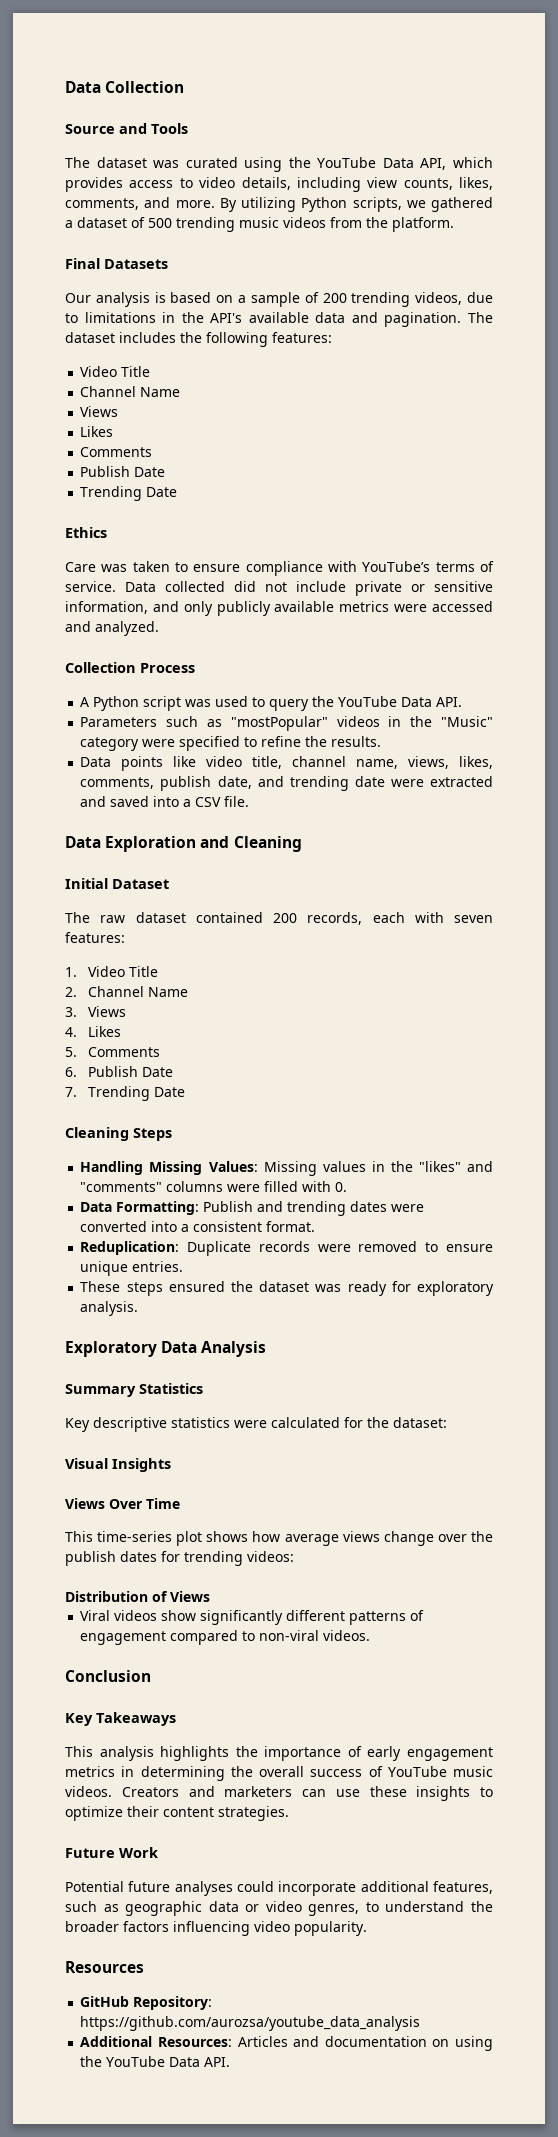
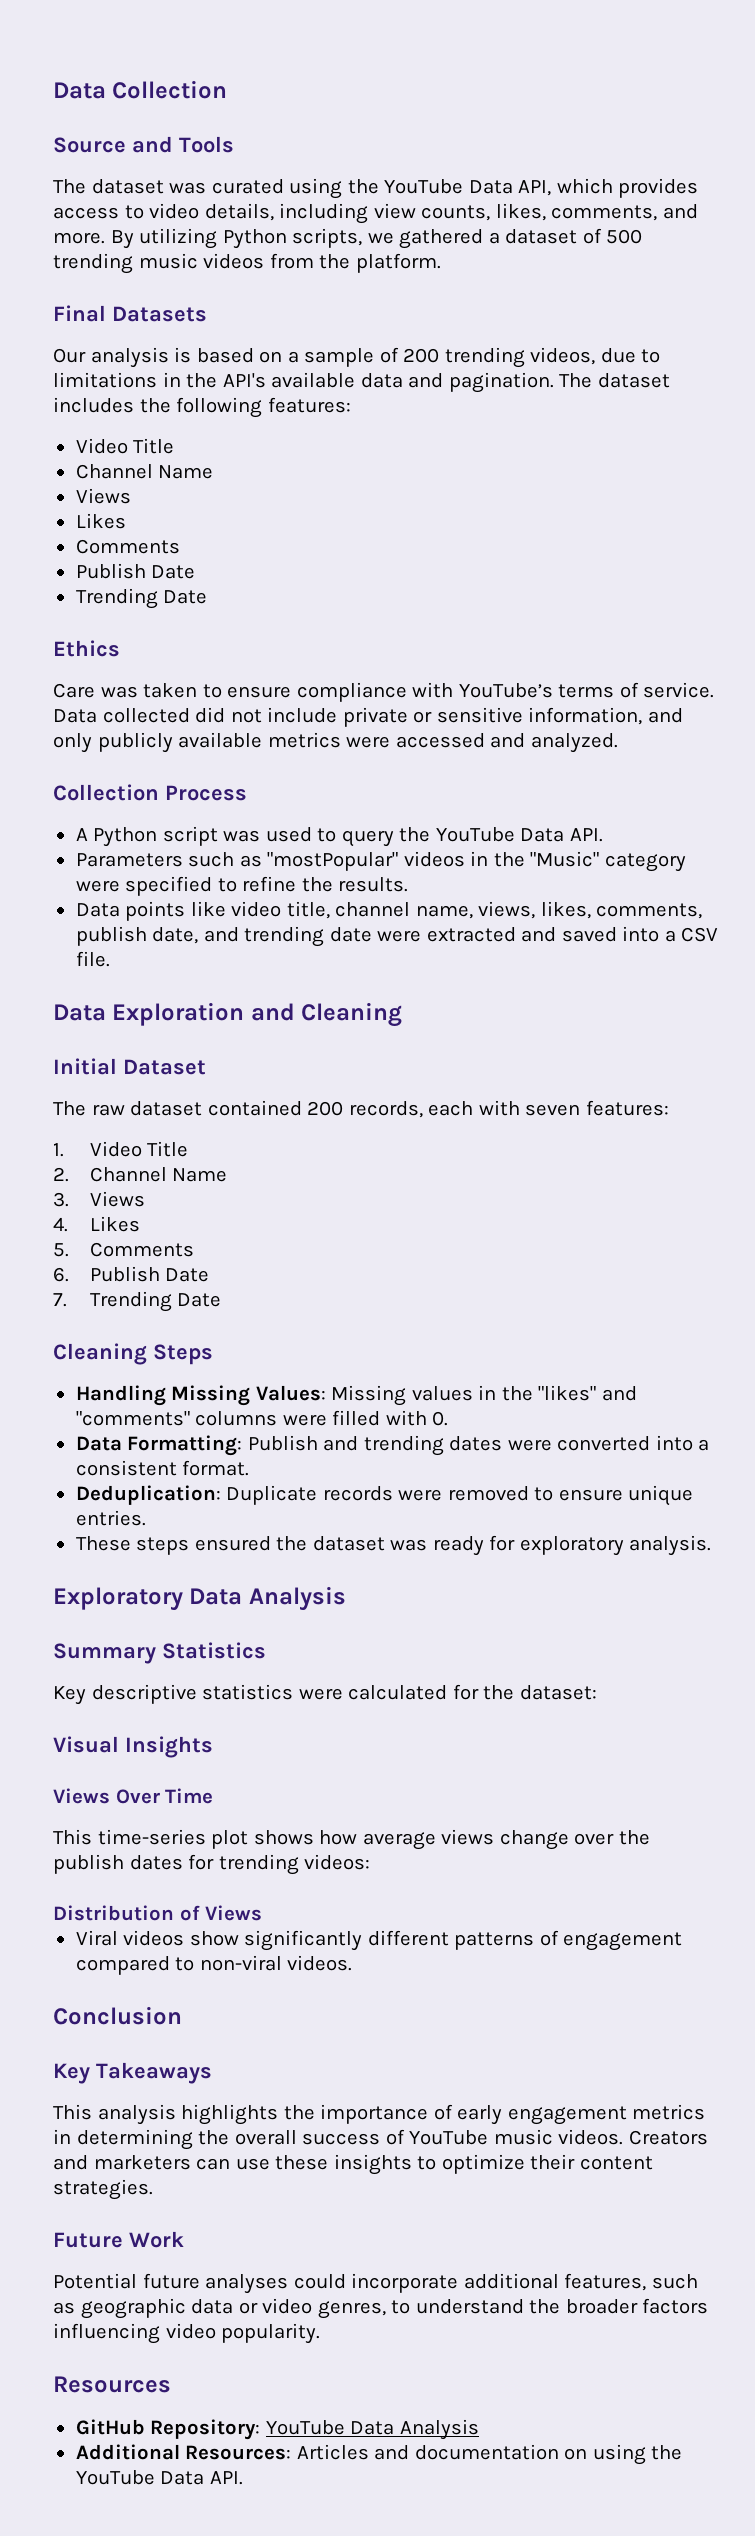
[80,1241,180,1255] Reduplication: -> [75,1485,221,1505] Deduplication:
[80,2016,421,2031] https://github.com/aurozsa/youtube_data_analysis -> [265,2419,479,2440] YouTube Data Analysis

